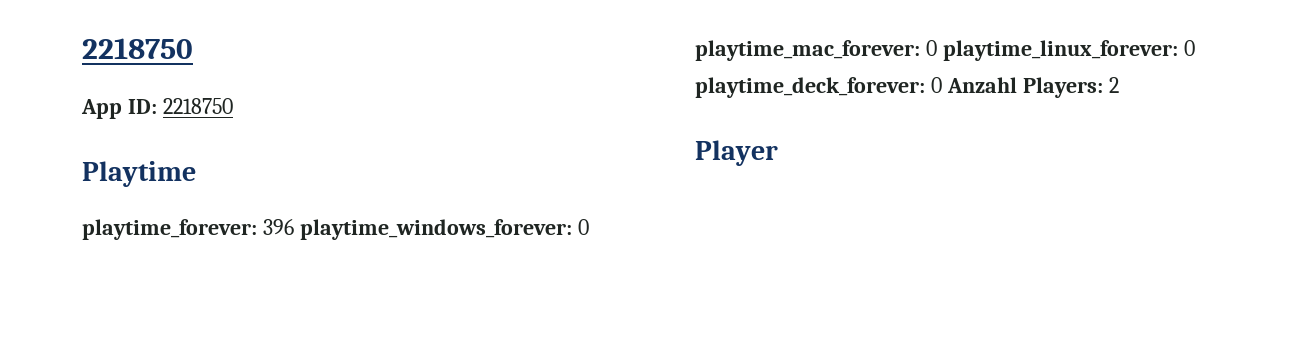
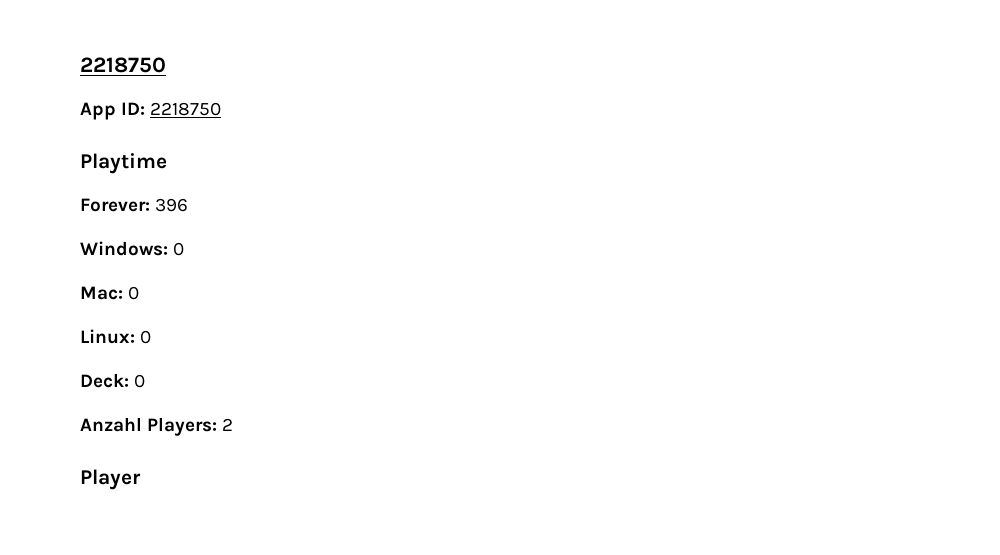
[82,219,257,240] playtime_forever: -> [80,198,150,212] Forever:
[299,219,589,240] [695,40,1195,61] [695,77,942,98] playtime_windows_forever: 0 playtime_mac_forever: 0 playtime_linux_forever: 0 playtime_deck_forever: 0 -> [80,241,185,256] [80,286,140,300] [80,329,152,344] [80,373,146,388] // Windows: 0 // Mac: 0 // Linux: 0 // Deck: 0 //

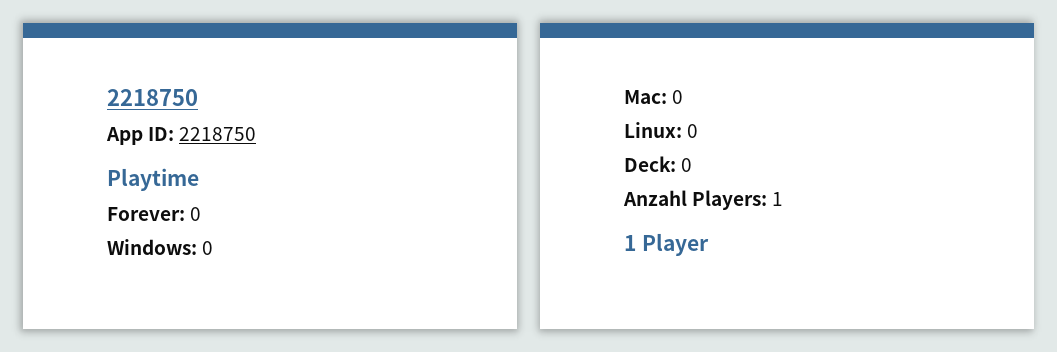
[155,198,189,212] 396 -> [190,207,202,221] 0
[222,418,234,431] 2 // -> [772,192,784,206] [624,235,636,251] 1 // 1

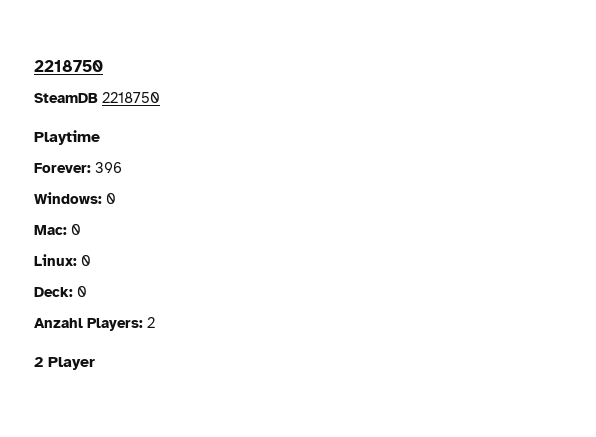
[107,89,198,106] [106,127,175,145] 2218750 // App ID: -> [34,60,103,72] [34,93,98,103] 2218750 // SteamDB
[190,207,202,221] 0 -> [95,162,122,173] 396
[772,192,784,206] [624,235,636,251] 1 // 1 -> [147,317,155,328] [34,357,43,367] 2 // 2

